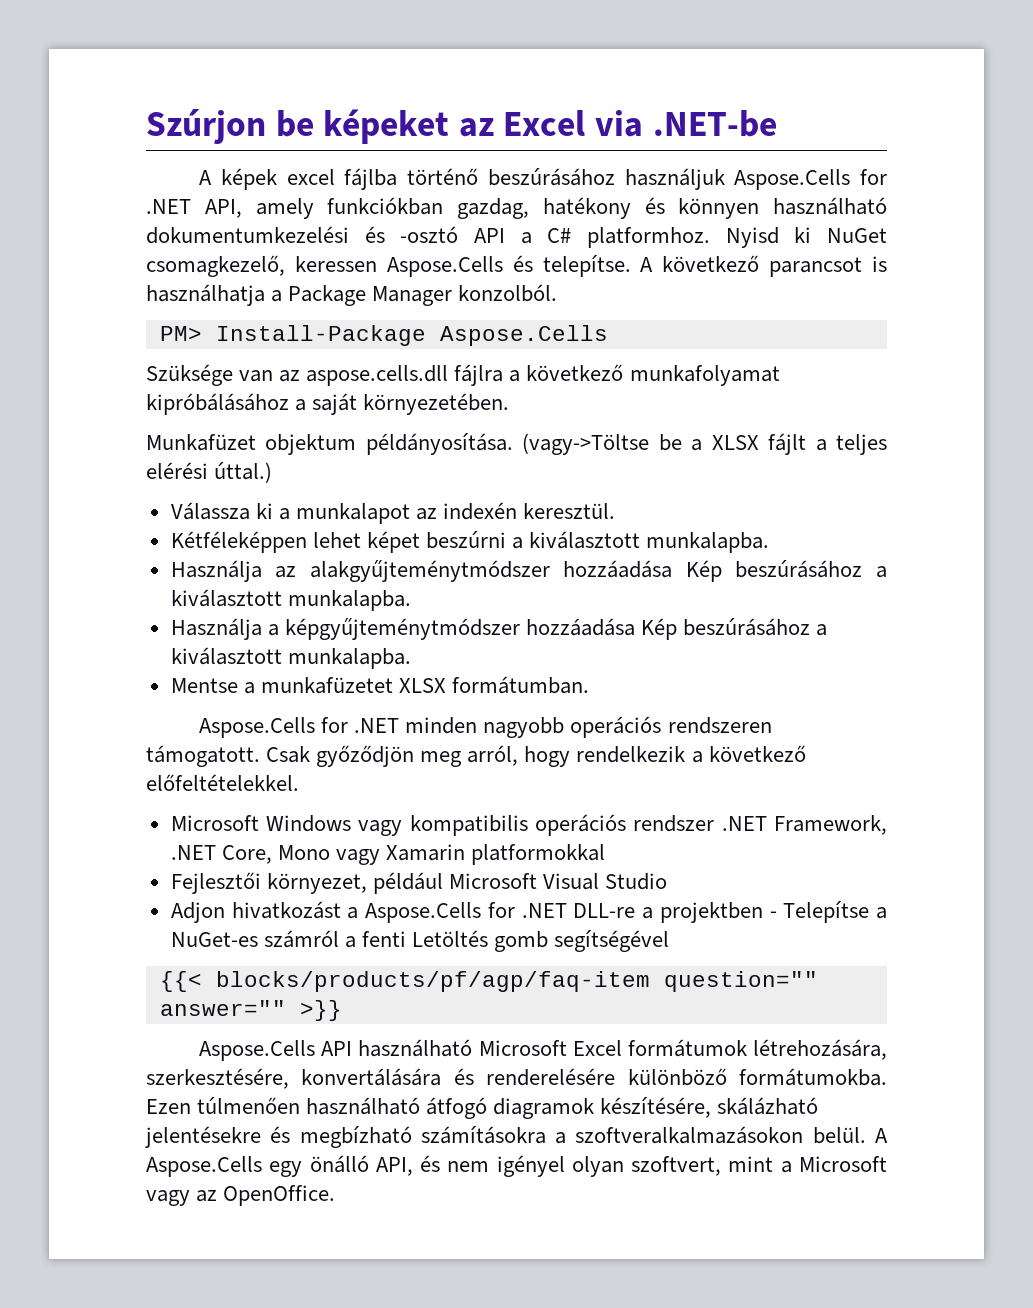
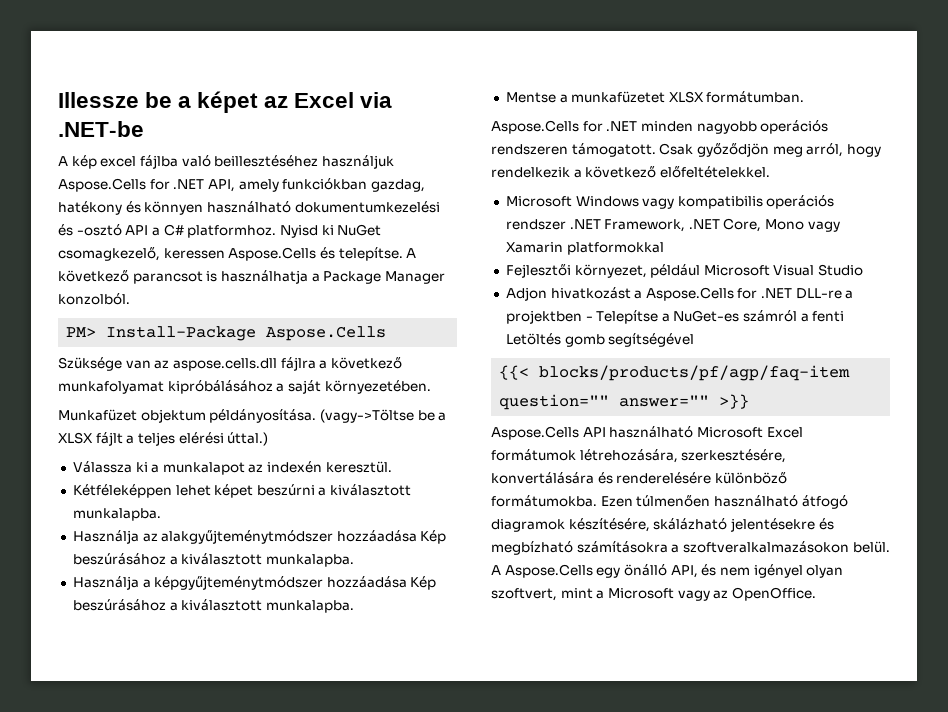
[146,109,450,144] Szúrjon be képeket -> [58,91,259,113] Illessze be a képet
[220,168,277,190] képek -> [71,155,97,169] kép
[407,168,615,186] történő beszúrásához -> [181,155,319,167] való beillesztéséhez

